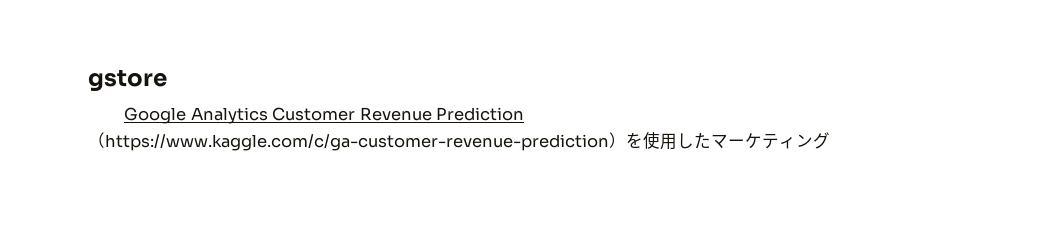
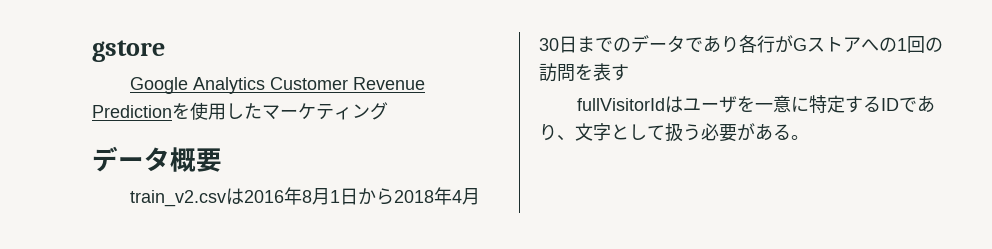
[88,132,626,151] （https://www.kaggle.com/c/ga-customer-revenue-prediction） -> (172, 111) none
(830, 140) none -> [92,146,222,172] [130,187,481,207] [539,35,943,53] [539,63,629,82] [577,95,936,113] [539,123,809,142] // データ概要 // train_v2.csvは2016年8月1日から2018年4月30日までのデータであり各行がGストアへの1回の訪問を表す // fullVisitorIdはユーザを一意に特定するIDであり、文字として扱う必要がある。

